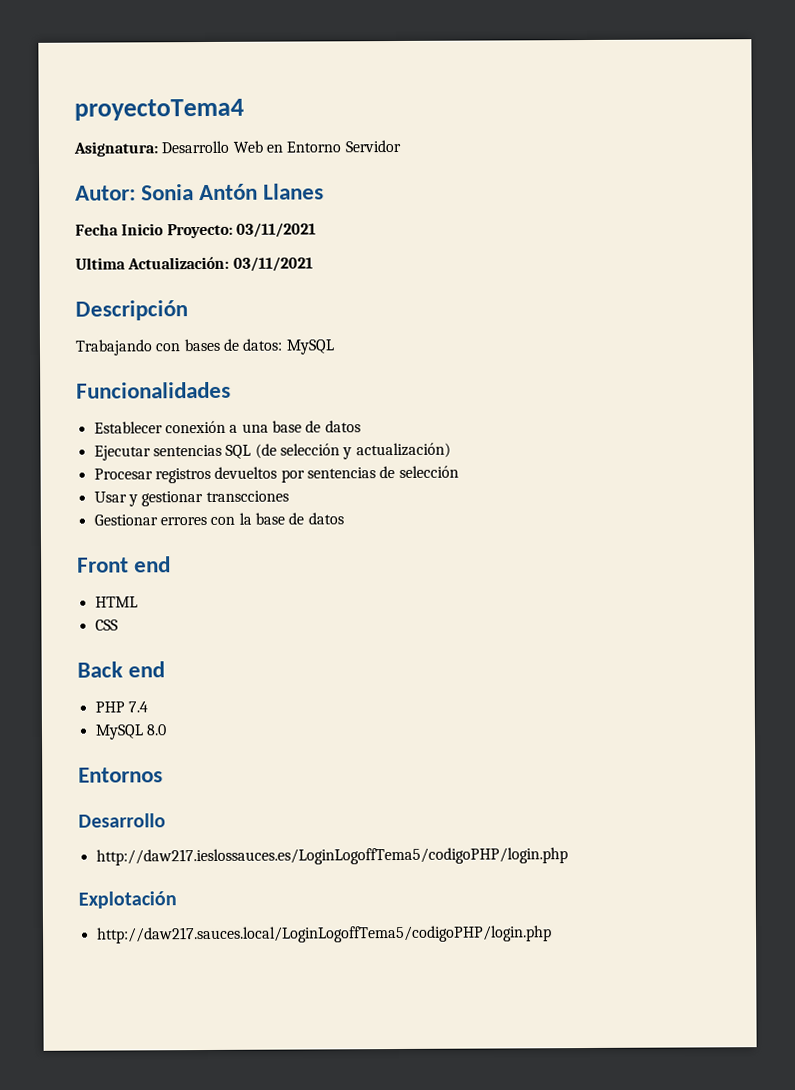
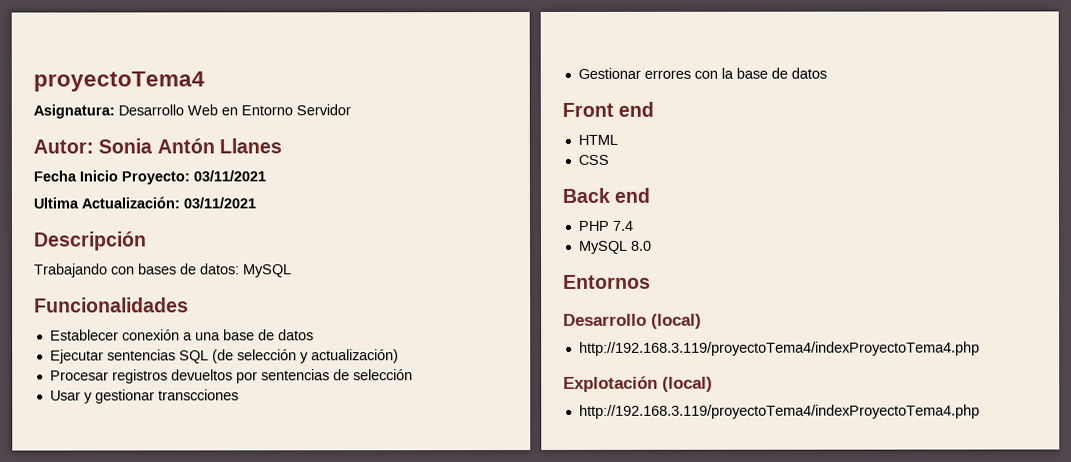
[95,847,568,866] // http://daw217.ieslossauces.es/LoginLogoffTema5/codigoPHP/login.php -> [651,313,702,329] [578,341,980,356] (local) // http://192.168.3.119/proyectoTema4/indexProyectoTema4.php
[95,925,552,944] // http://daw217.sauces.local/LoginLogoffTema5/codigoPHP/login.php -> [662,376,713,392] [578,404,980,419] (local) // http://192.168.3.119/proyectoTema4/indexProyectoTema4.php

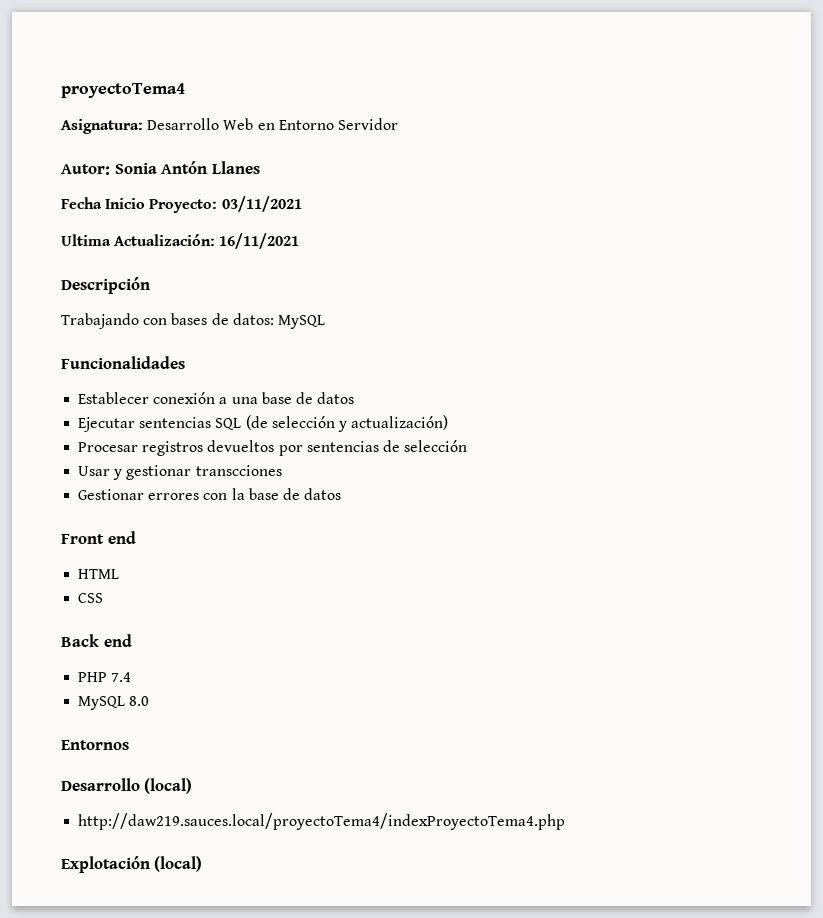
[183,197,256,209] 03/11/2021 -> [219,233,300,249] 16/11/2021
[578,341,980,356] http://192.168.3.119/proyectoTema4/indexProyectoTema4.php -> [78,813,566,830] http://daw219.sauces.local/proyectoTema4/indexProyectoTema4.php
[578,404,980,419] // http://192.168.3.119/proyectoTema4/indexProyectoTema4.php -> (203, 864) none

